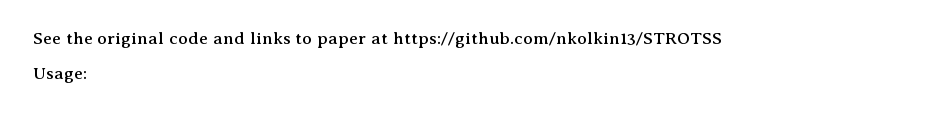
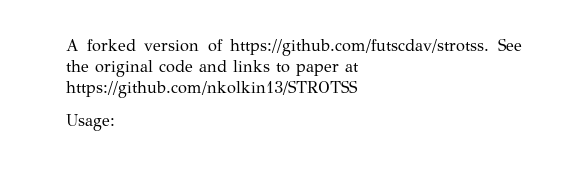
(33, 38) none -> [66,39,490,56] A forked version of https://github.com/futscdav/strotss.

